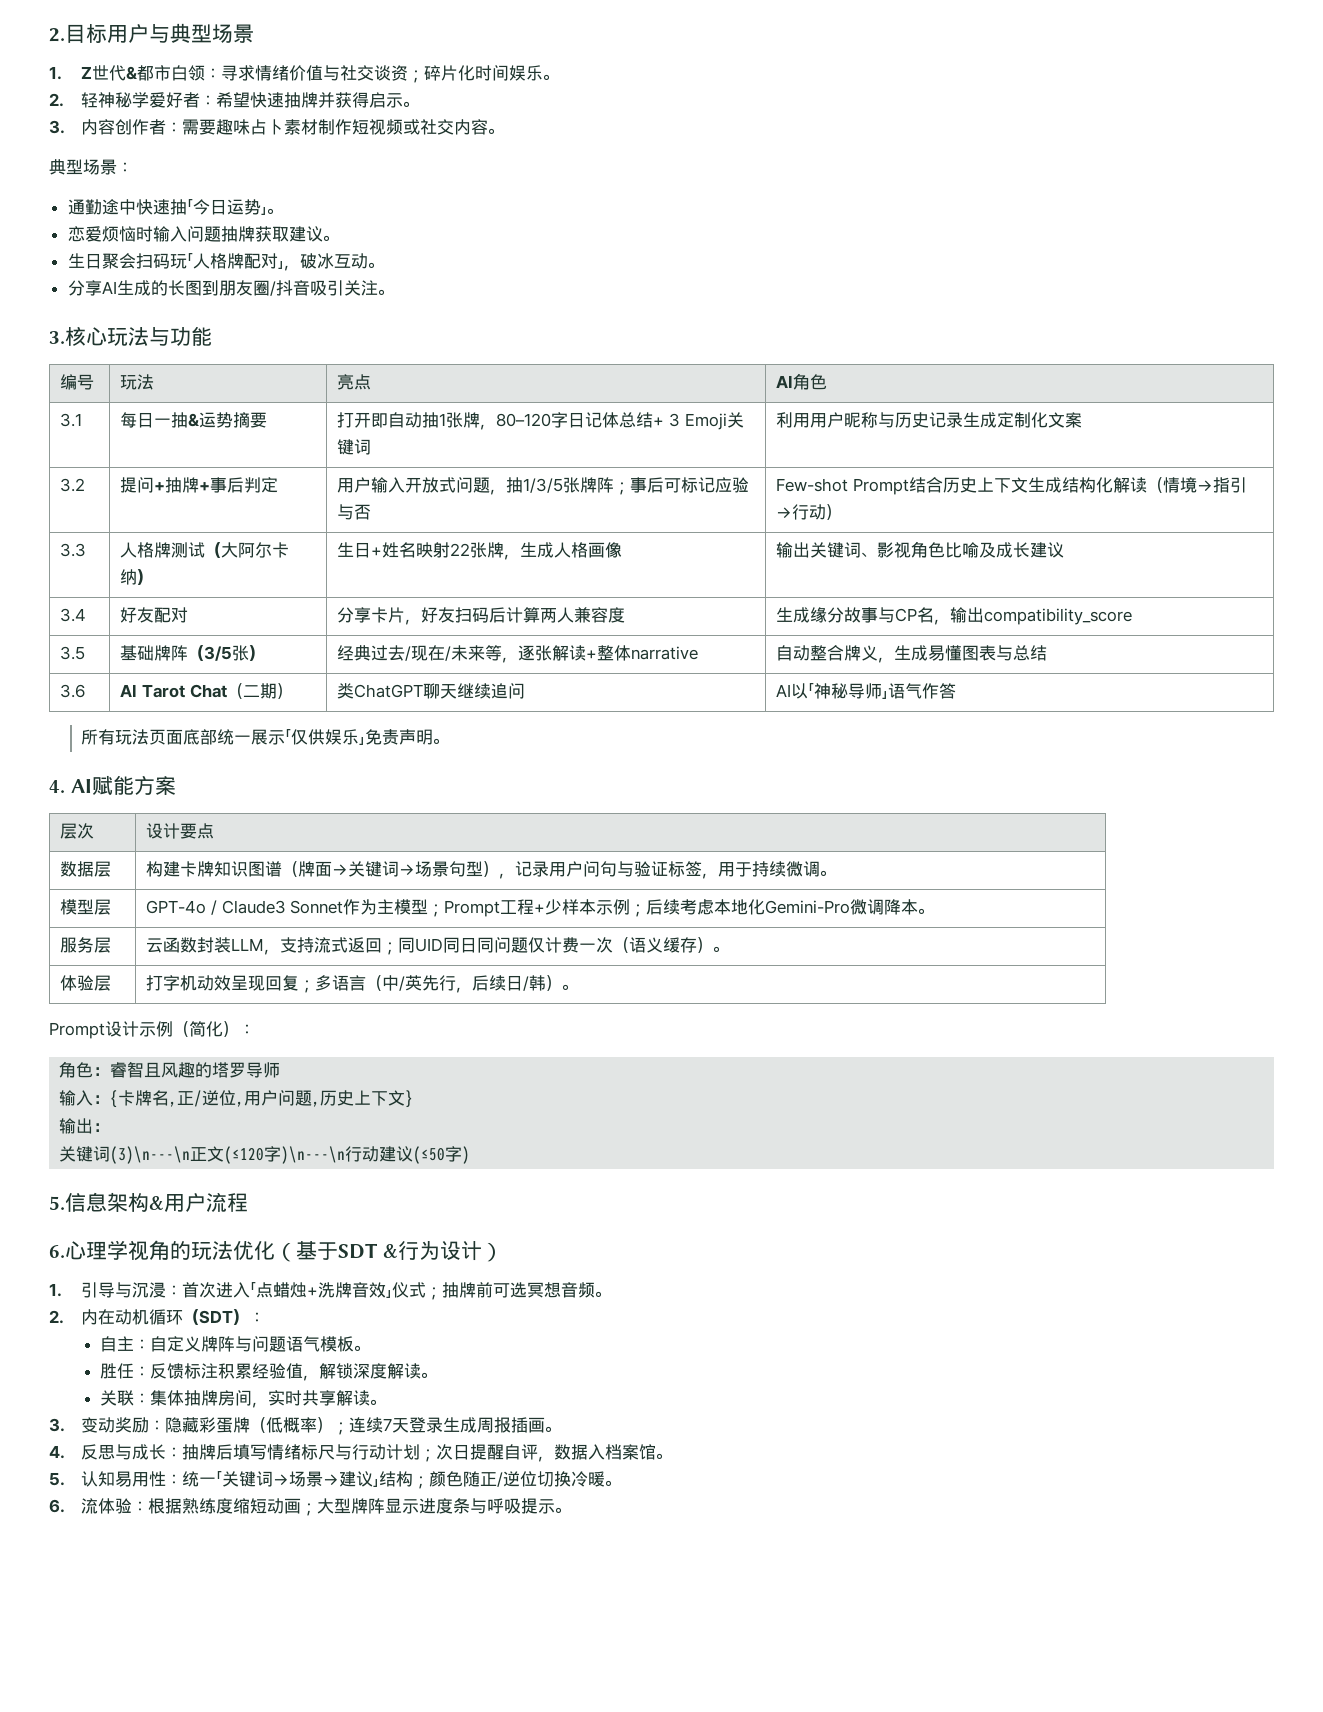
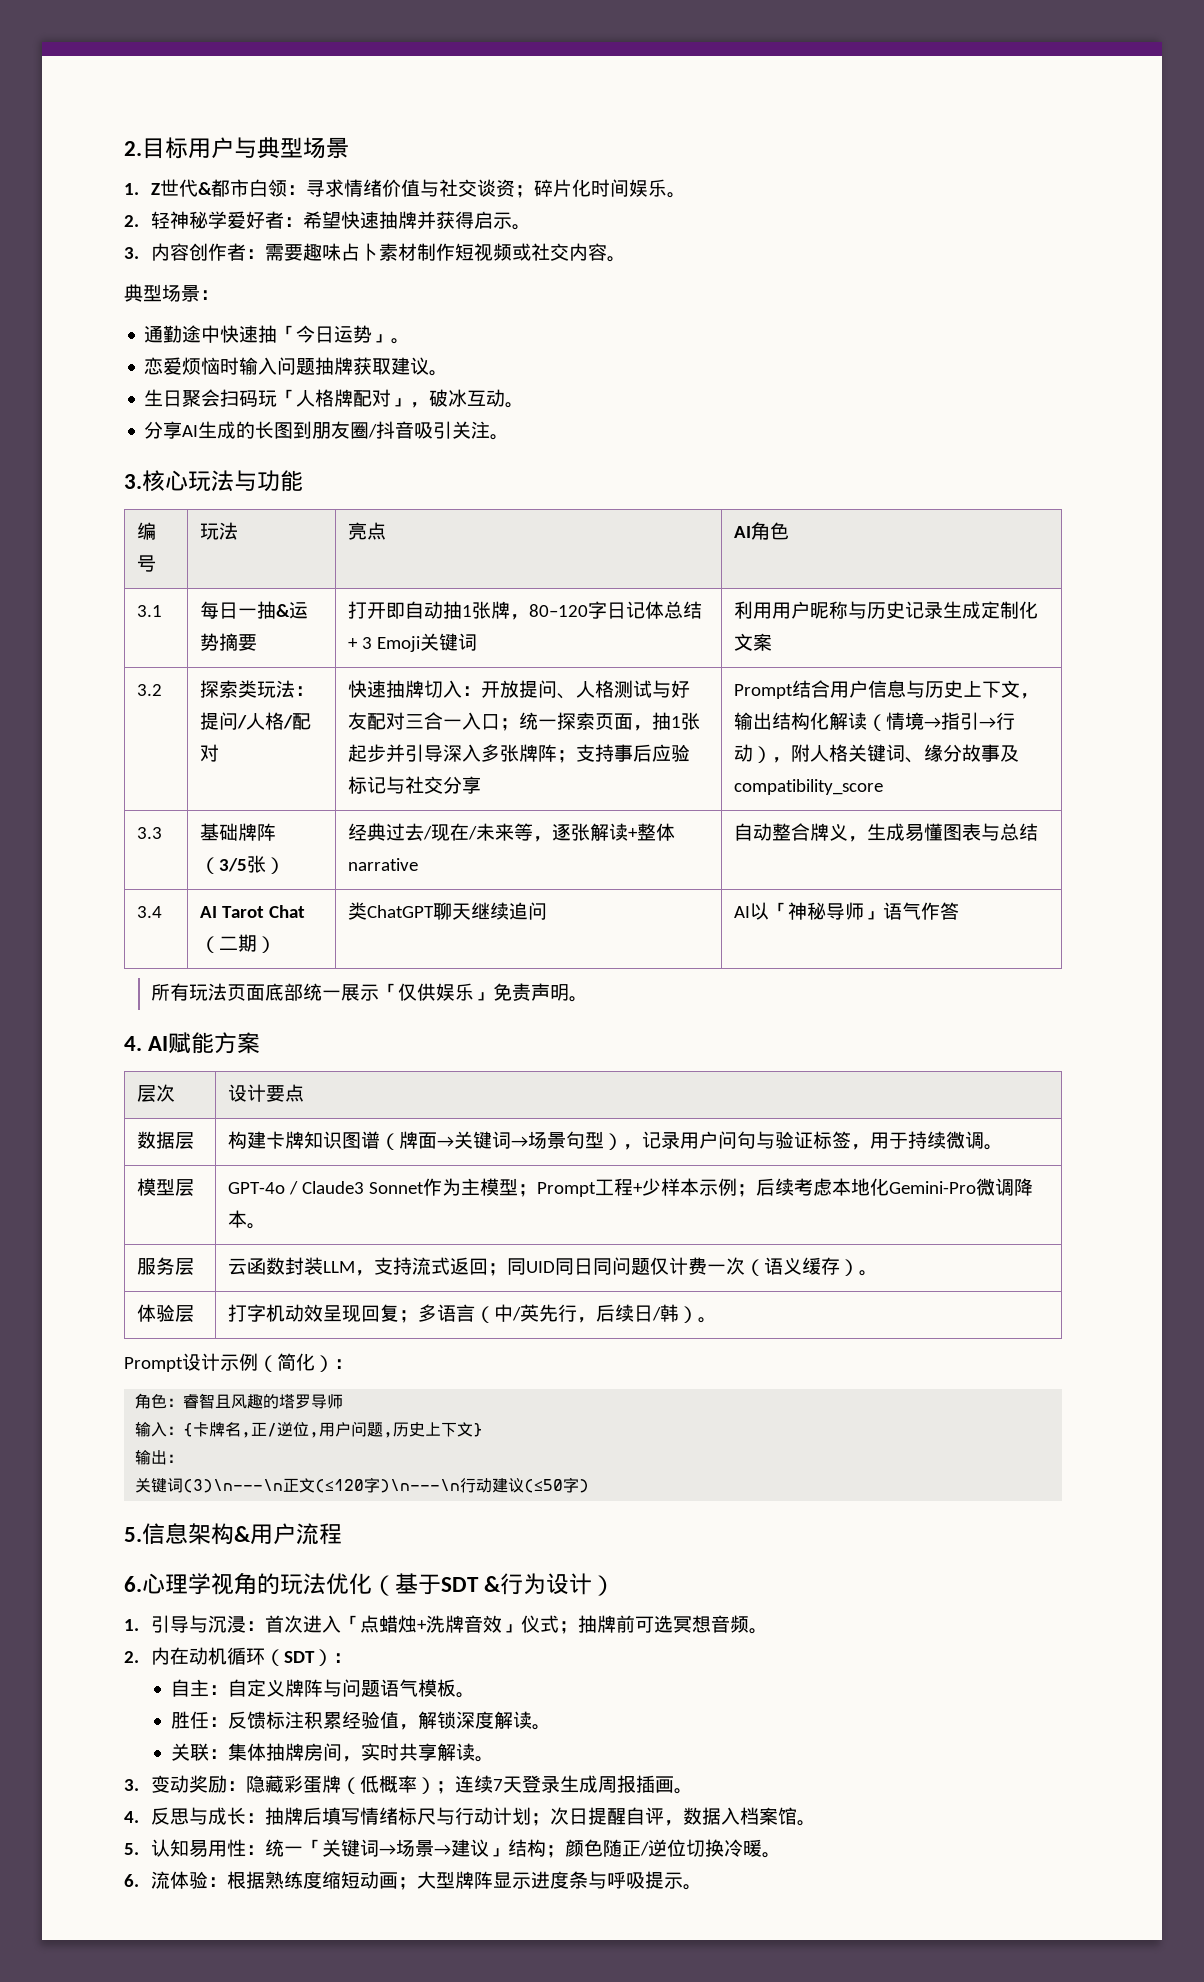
[120,477,279,493] [337,477,750,495] [337,504,372,520] [776,477,1062,495] 提问+抽牌+事后判定 | 用户输入开放式问题，抽1/3/5张牌阵；事后可标记应验与否 | Few-shot Prompt结合历史上下文生成 -> [200,680,315,698] [200,712,312,730] [200,744,220,762] [348,680,691,699] [348,712,701,731] [348,744,691,763] [348,776,482,794] [734,680,1040,699] [734,712,773,730] 探索类玩法：提问/人格/配对 | 快速抽牌切入：开放提问、人格测试与好友配对三合一入口；统一探索页面，抽1张起步并引导深入多张牌阵；支持事后应验标记与社交分享 | Prompt结合用户信息与历史上下文，输出
[60,543,87,557] [120,542,290,558] [120,569,154,585] [337,542,623,560] [776,541,1065,558] [60,608,87,622] [120,607,189,623] [337,607,626,625] [776,607,985,625] // 3.3 | 人格牌测试（大阿尔卡纳） | 生日+姓名映射22张牌，生成人格画像 | 输出关键词、影视角色比喻及成长建议 // 3.4 | 好友配对 | 分享卡片，好友扫码后计算两人兼容度 | 生成缘分故事与CP名，输出 -> [772,744,1020,763] ，附人格关键词、缘分故事及
[60,646,86,660] 3.5 -> [137,827,163,839] 3.3
[60,684,86,698] 3.6 -> [137,906,163,918] 3.4

